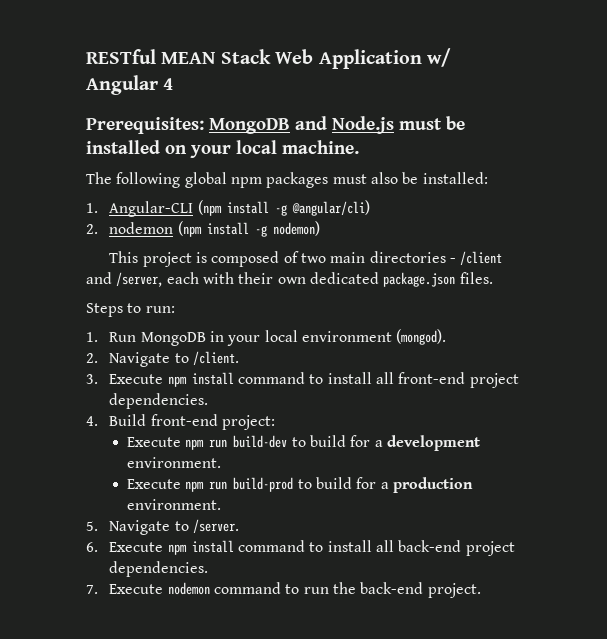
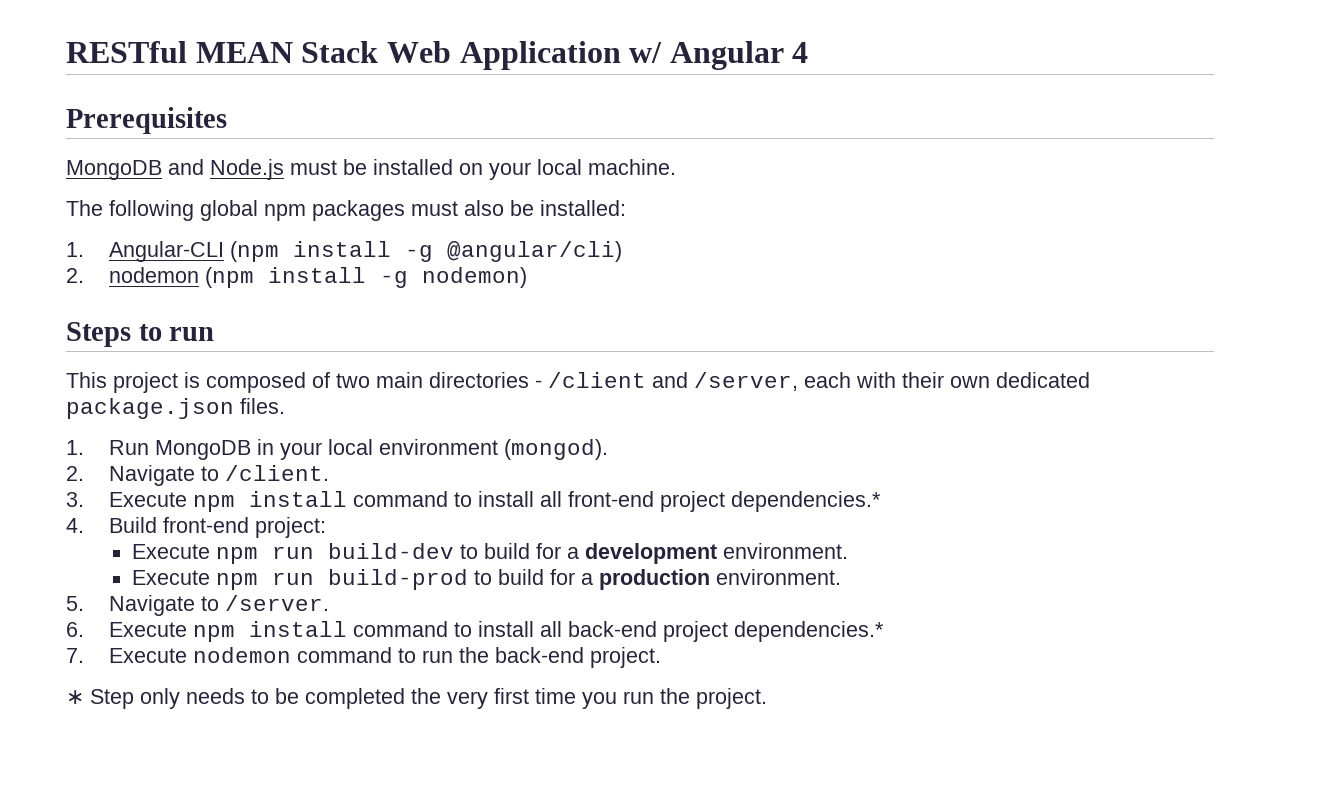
[86,117,204,134] Prerequisites: -> [66,107,227,134] Prerequisites //
(320, 228) none -> [66,322,215,347] // Steps to run
[86,303,175,317] // Steps to run: -> (285, 406) none
[109,393,209,409] dependencies. -> [730,491,881,512] dependencies.*
[109,561,209,577] dependencies. -> [733,621,884,642] dependencies.*
(481, 590) none -> [66,688,767,709] // ∗ Step only needs to be completed the very first time you run the project.

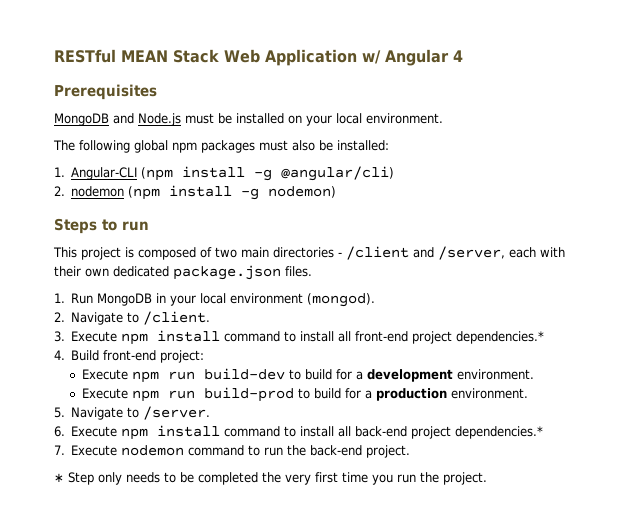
[588,159,676,175] machine. -> [366,113,443,124] environment.

